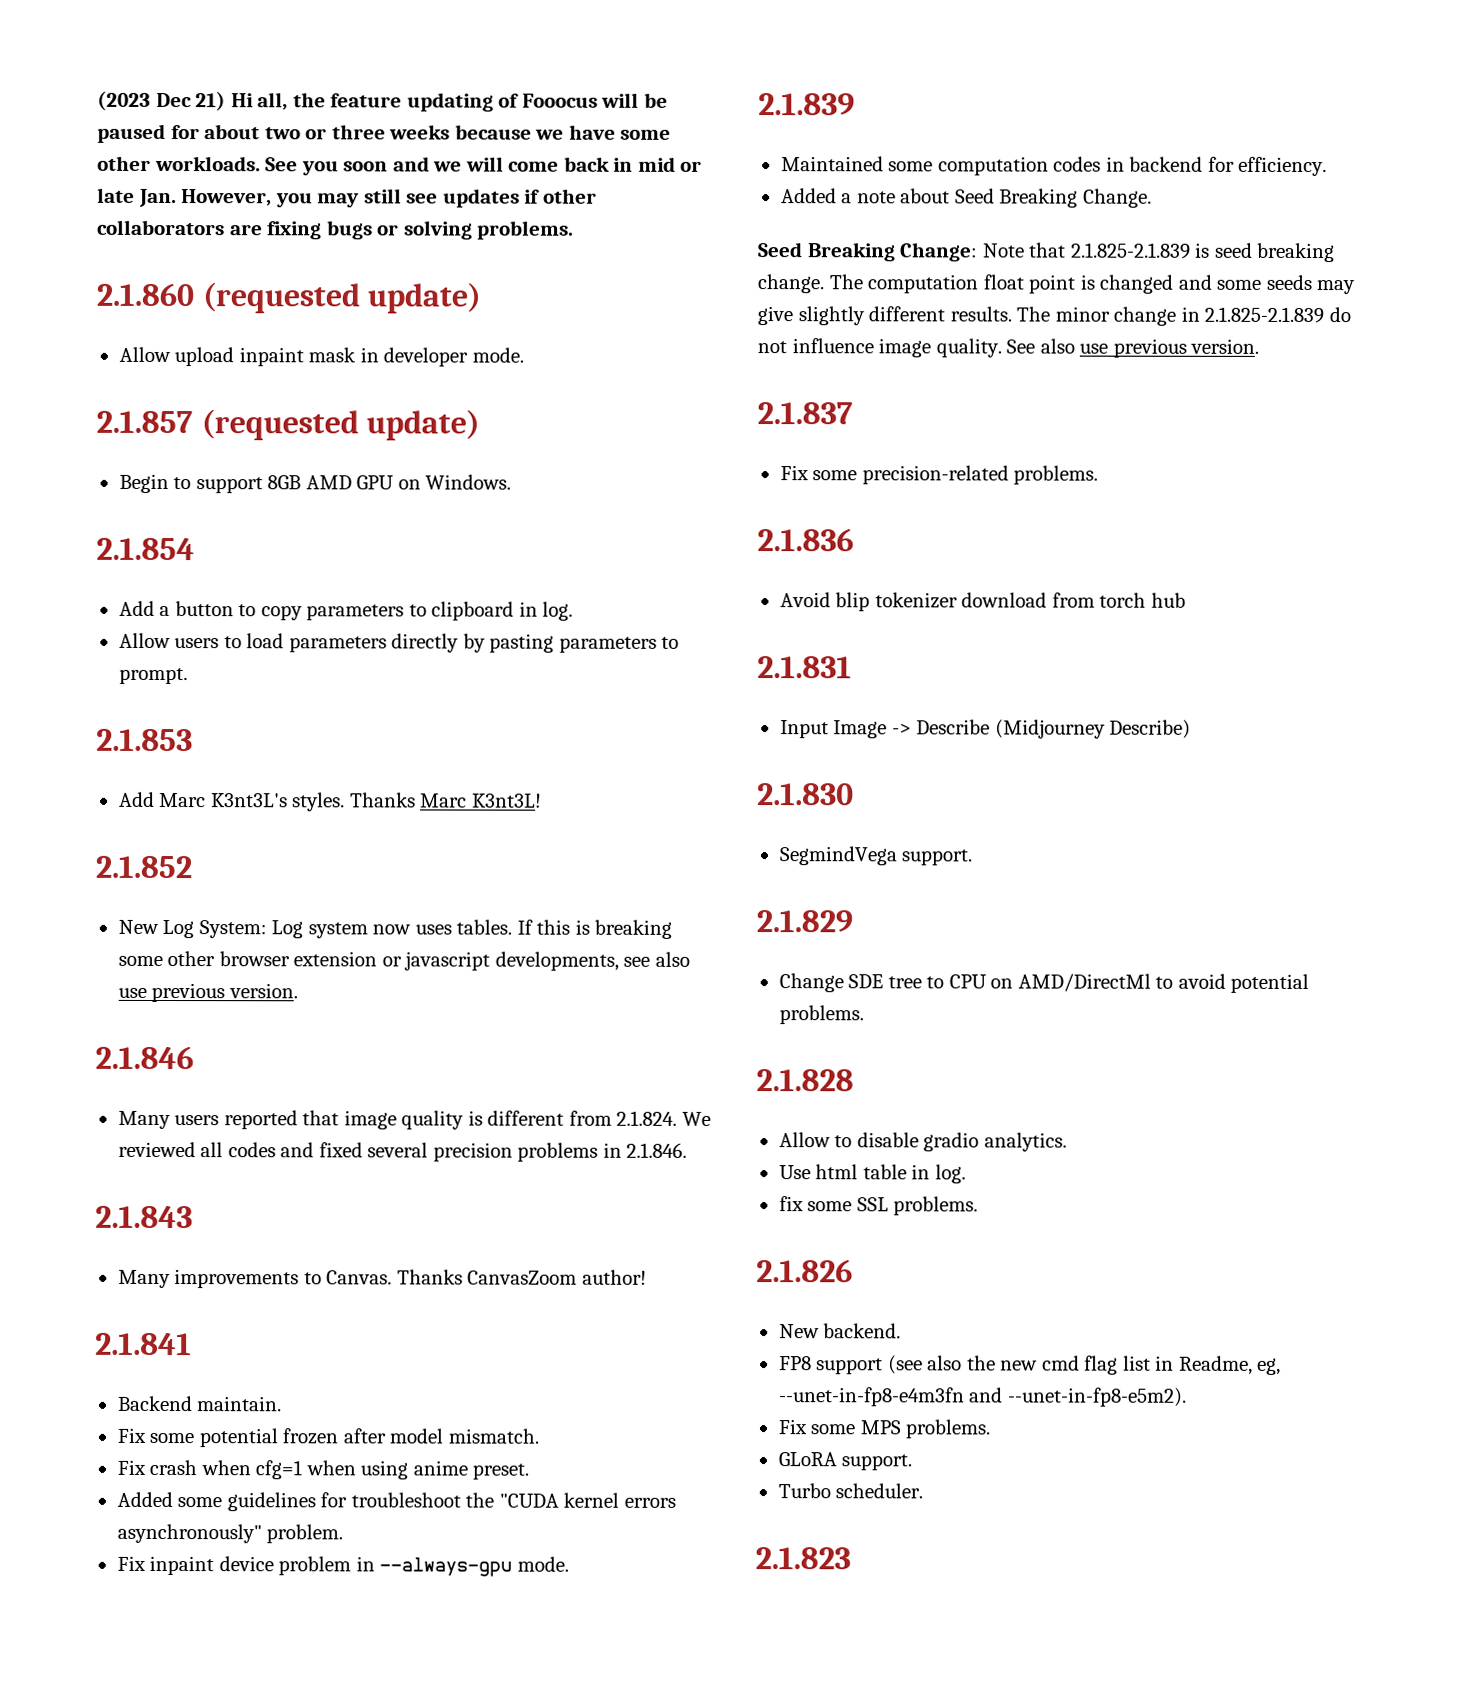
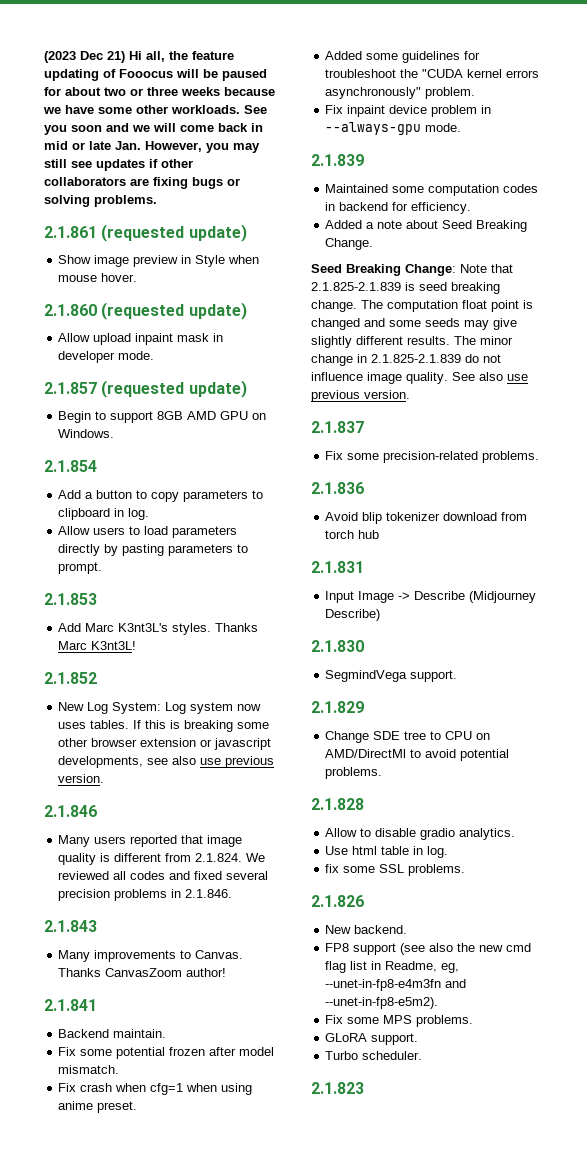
(575, 230) none -> [44,224,247,242] [58,255,260,267] [58,273,138,282] // 2.1.861 (requested update) // Show image preview in Style when mouse hover.

